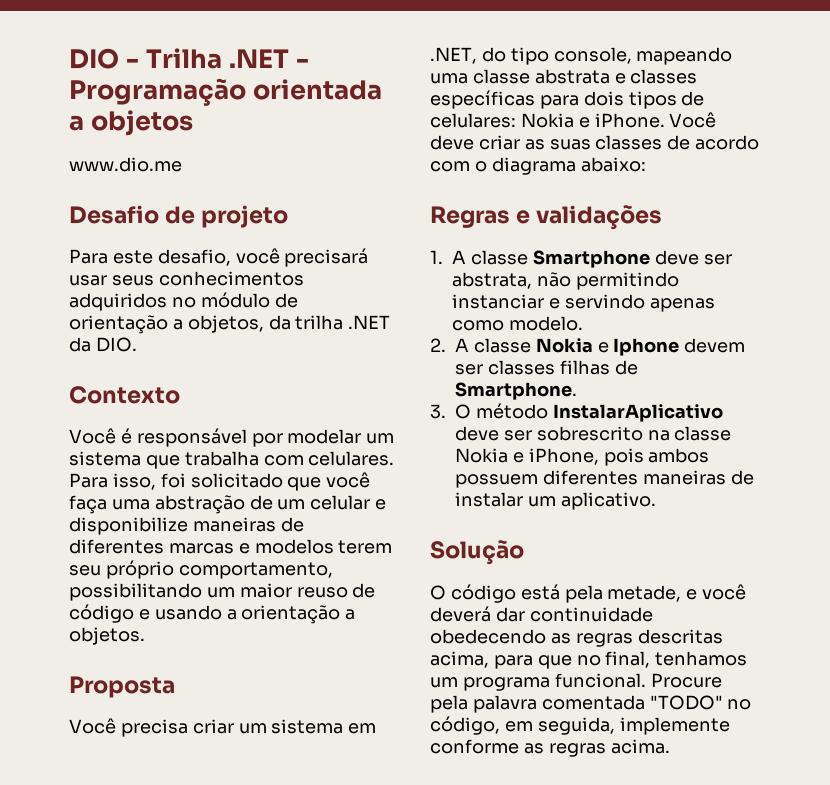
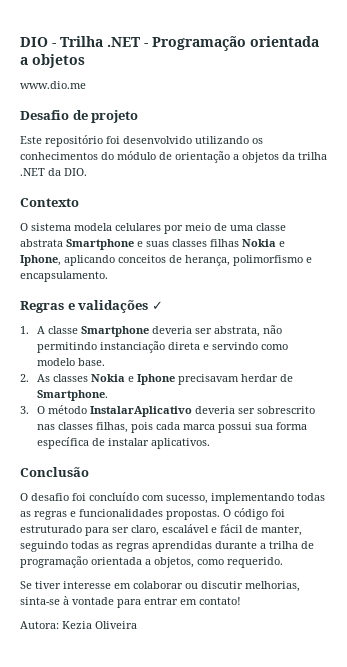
[69,248,369,267] [69,271,304,286] [69,293,196,311] Para este desafio, você precisará usar seus conhecimentos adquiridos no -> [20,135,263,147] [20,152,114,160] Este repositório foi desenvolvido utilizando os conhecimentos do
[187,315,264,333] objetos, -> [242,152,279,163] objetos
[69,428,395,447] [69,451,395,469] [69,472,371,491] [69,495,387,514] [69,517,304,535] [69,539,393,554] [69,560,333,579] [69,583,376,601] [69,604,356,624] [69,627,145,645] [69,676,175,698] [69,718,377,737] [430,47,733,65] [430,69,698,84] [430,90,705,109] [430,112,717,128] [430,135,760,150] [430,157,646,175] Você é responsável por modelar um sistema que trabalha com celulares. Para isso, foi solicitado que você faça uma abstração de um celular e disponibilize maneiras de diferentes marcas e modelos terem seu próprio comportamento, possibilitando um maior reuso de código e usando a orientação a objetos. // Proposta // Você precisa criar um sistema em .NET, do tipo console, mapeando uma classe abstrata e classes específicas para dois tipos de celulares: Nokia e iPhone. Você deve criar as suas classes de acordo com o diagrama abaixo: -> [20,223,286,234] [20,239,285,250] [20,255,312,266] [20,271,108,282] O sistema modela celulares por meio de uma classe abstrata Smartphone e suas classes filhas Nokia e Iphone, aplicando conceitos de herança, polimorfismo e encapsulamento.
(663, 217) none -> [151,301,163,310] ✓
[654,250,699,265] deve -> [152,326,193,334] deveria
[452,294,715,312] [452,316,583,331] instanciar e servindo apenas como modelo. -> [100,341,289,353] [37,358,106,366] instanciação direta e servindo como modelo base.
[455,338,531,353] A classe -> [37,374,89,382] As classes
[684,338,746,353] [455,360,610,375] devem ser classes filhas -> [178,374,279,385] precisavam herdar
[455,426,499,441] deve -> [195,406,236,414] deveria
[647,426,732,441] [455,448,710,466] [455,470,754,488] [455,492,656,510] [430,540,524,565] [430,584,747,603] [430,606,653,622] [430,629,723,647] [430,651,748,669] [430,673,722,691] [430,695,752,713] [430,716,730,735] [430,739,670,757] na classe Nokia e iPhone, pois ambos possuem diferentes maneiras de instalar um aplicativo. // Solução // O código está pela metade, e você deverá dar continuidade obedecendo as regras descritas acima, para que no final, tenhamos um programa funcional. Procure pela palavra comentada "TODO" no código, em seguida, implemente conforme as regras acima. -> [37,422,308,433] [37,437,211,449] [20,467,89,477] [20,492,325,504] [20,508,285,520] [20,524,302,536] [20,541,314,552] [20,556,283,568] [20,581,300,592] [20,596,241,608] [20,621,137,629] nas classes filhas, pois cada marca possui sua forma específica de instalar aplicativos. // Conclusão // O desafio foi concluído com sucesso, implementando todas as regras e funcionalidades propostas. O código foi estruturado para ser claro, escalável e fácil de manter, seguindo todas as regras aprendidas durante a trilha de programação orientada a objetos, como requerido. // Se tiver interesse em colaborar ou discutir melhorias, sinta-se à vontade para entrar em contato! // Autora: Kezia Oliveira

